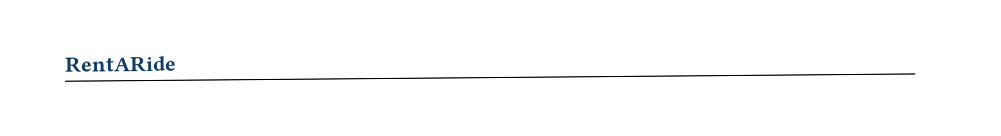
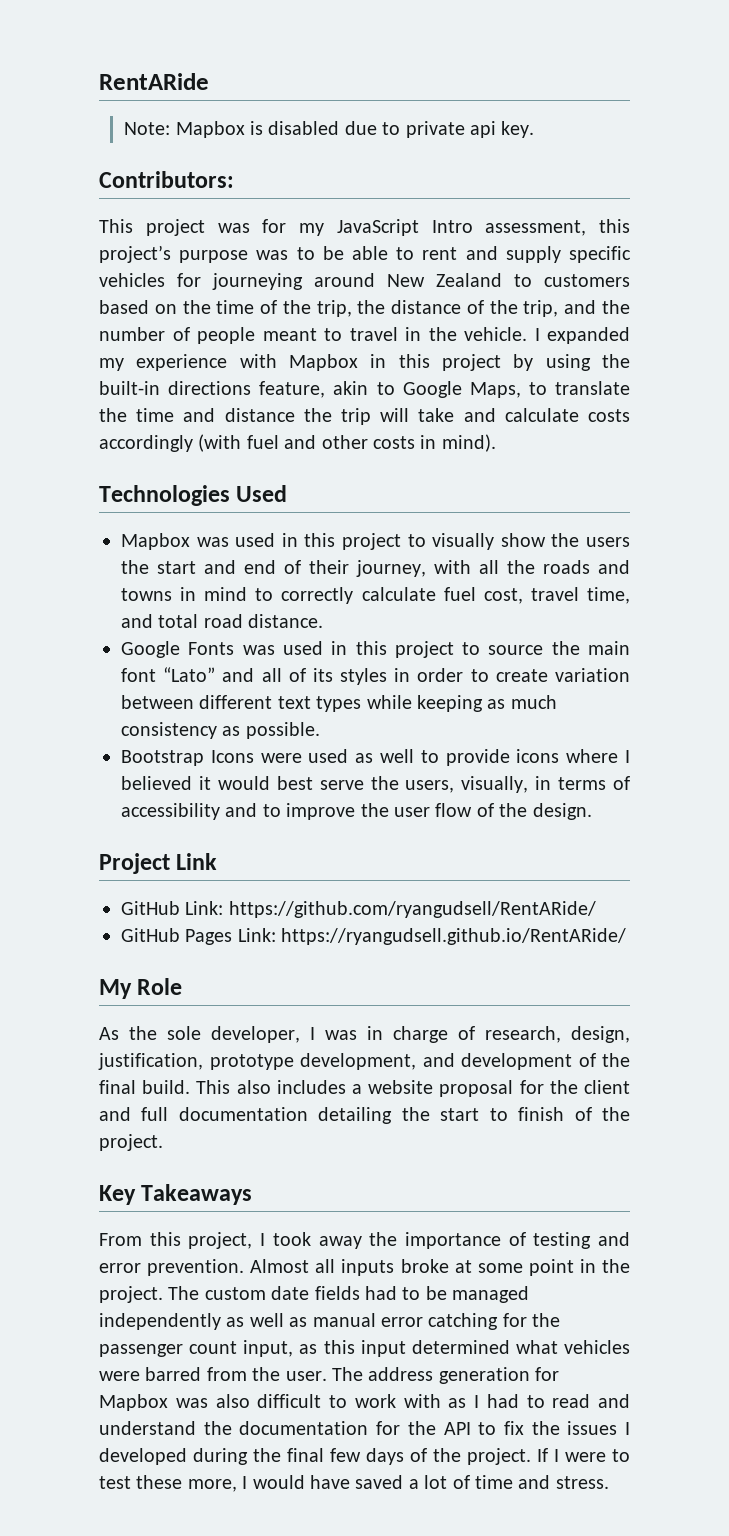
(177, 64) none -> [124,121,535,138] [99,171,234,188] [99,219,630,236] [99,245,631,263] [99,273,630,290] [99,300,630,317] [99,327,630,344] [99,354,630,371] [99,381,630,398] [99,408,630,425] [99,434,496,452] [99,485,288,506] [121,533,631,550] [121,560,630,577] [121,587,630,604] [121,614,324,628] [121,641,631,658] [121,667,630,685] [121,695,557,712] [121,722,320,739] [121,749,630,766] [121,776,630,793] [121,803,592,820] [99,853,218,874] [121,901,596,918] [121,928,627,945] [99,978,183,999] [99,1026,630,1043] [98,1053,630,1070] [99,1080,630,1097] [99,1107,630,1124] [99,1134,163,1151] [99,1184,253,1205] [99,1232,630,1249] [99,1259,631,1276] [99,1286,530,1303] [99,1313,561,1330] [99,1340,630,1357] [99,1367,560,1384] [99,1394,630,1411] [99,1421,630,1435] [99,1448,630,1465] [99,1475,609,1492] // Note: Mapbox is disabled due to private api key. // Contributors: // This project was for my JavaScript Intro assessment, this project’s purpose was to be able to rent and supply specific vehicles for journeying around New Zealand to customers based on the time of the trip, the distance of the trip, and the number of people meant to travel in the vehicle. I expanded my experience with Mapbox in this project by using the built-in directions feature, akin to Google Maps, to translate the time and distance the trip will take and calculate costs accordingly (with fuel and other costs in mind). // Technologies Used // Mapbox was used in this project to visually show the users the start and end of their journey, with all the roads and towns in mind to correctly calculate fuel cost, travel time, and total road distance. // Google Fonts was used in this project to source the main font “Lato” and all of its styles in order to create variation between different text types while keeping as much consistency as possible. // Bootstrap Icons were used as well to provide icons where I believed it would best serve the users, visually, in terms of accessibility and to improve the user flow of the design. // Project Link // GitHub Link: https://github.com/ryangudsell/RentARide/ // GitHub Pages Link: https://ryangudsell.github.io/RentARide/ // My Role // As the sole developer, I was in charge of research, design, justification, prototype development, and development of the final build. This also includes a website proposal for the client and full documentation detailing the start to finish of the project. // Key Takeaways // From this project, I took away the importance of testing and error prevention. Almost all inputs broke at some point in the project. The custom date fields had to be managed independently as well as manual error catching for the passenger count input, as this input determined what vehicles were barred from the user. The address generation for Mapbox was also difficult to work with as I had to read and understand the documentation for the API to fix the issues I developed during the final few days of the project. If I were to test these more, I would have saved a lot of time and stress.

